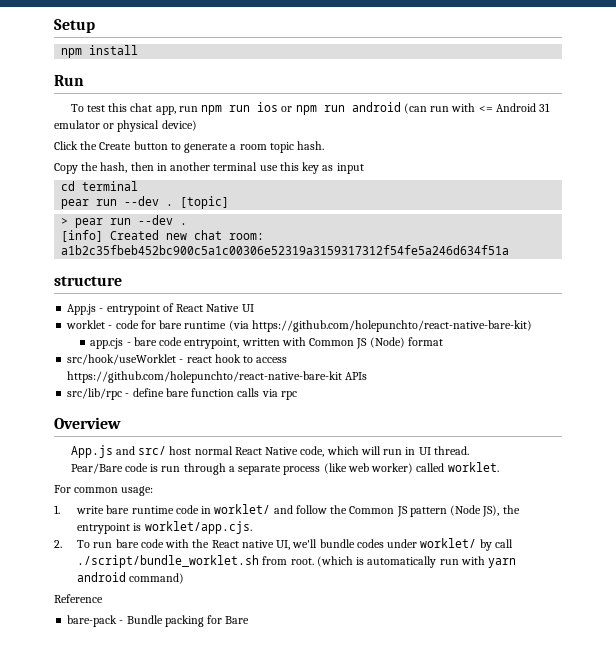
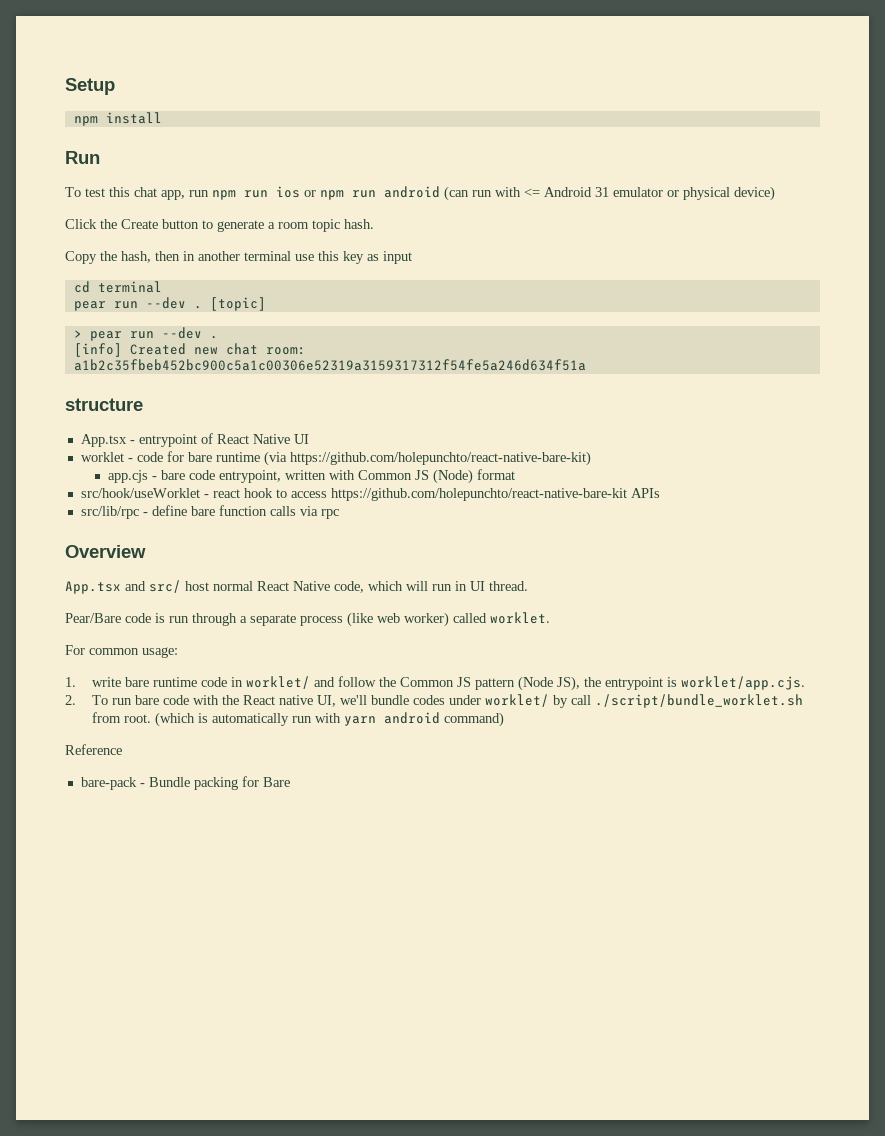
[67,304,97,315] App.js -> [80,434,127,447] App.tsx
[70,445,113,458] App.js -> [65,581,121,594] App.tsx

